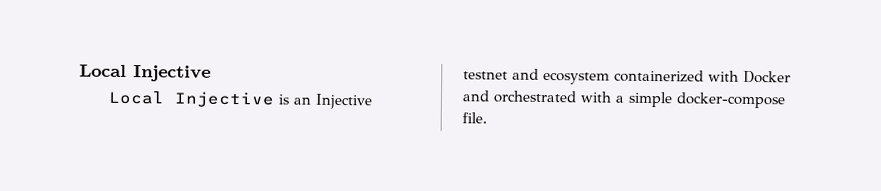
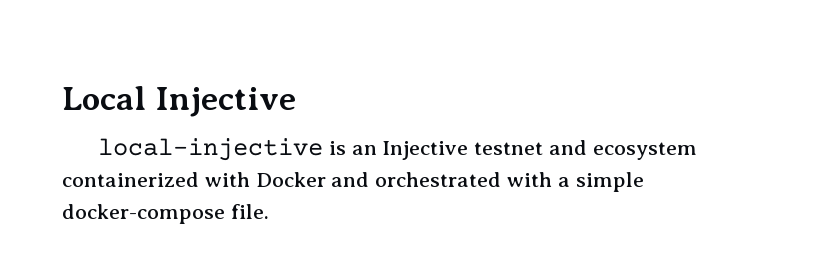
[107,90,275,108] Local Injective -> [97,138,323,161] local-injective

